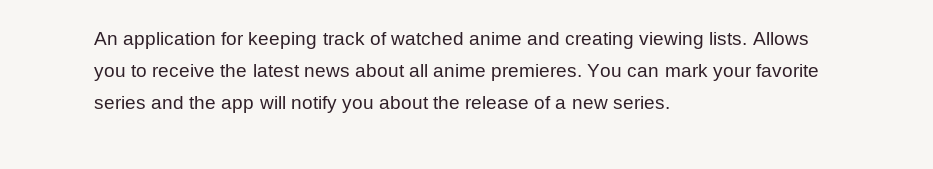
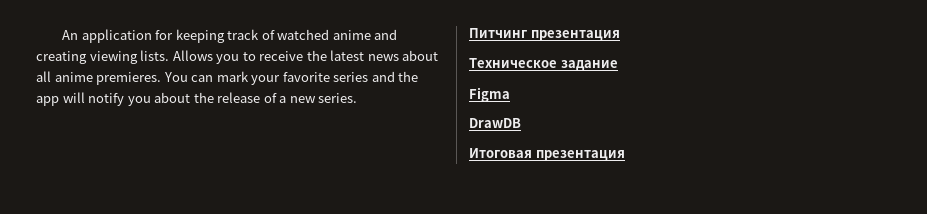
(670, 102) none -> [469,28,620,41] [469,58,618,71] [469,87,510,102] [469,118,521,128] [469,148,625,161] // Питчинг презентация // Техническое задание // Figma // DrawDB // Итоговая презентация

